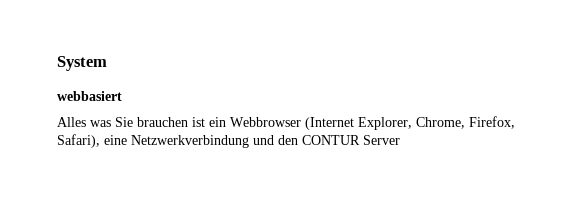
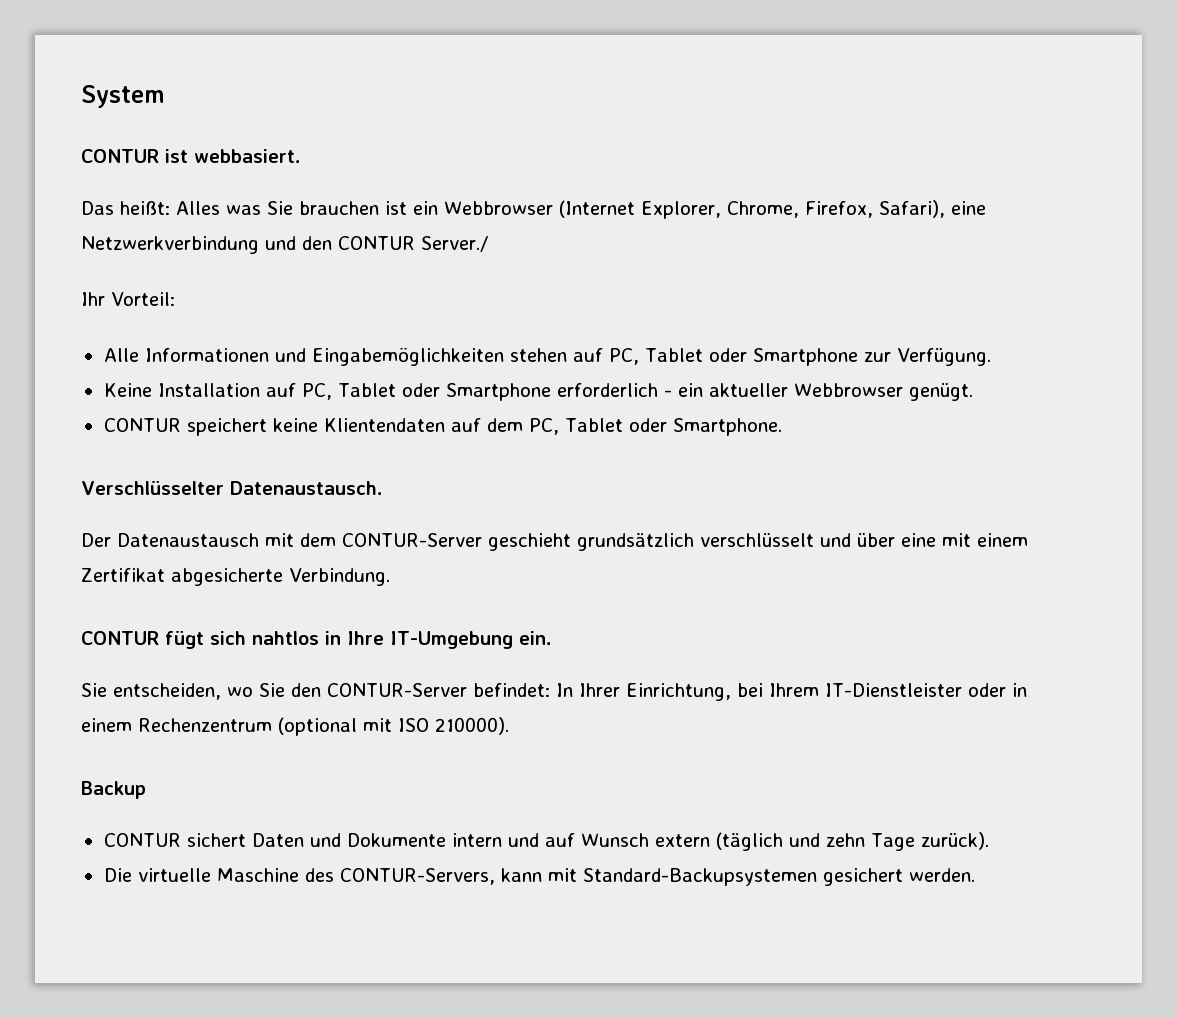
[57,91,122,101] webbasiert // -> [81,149,301,163] [81,201,170,215] CONTUR ist webbasiert. // Das heißt:
[363,135,400,145] Server -> [421,236,488,252] [81,292,175,306] [103,347,991,366] [103,383,973,401] [103,418,782,436] [81,481,383,495] [81,533,1028,551] [81,568,390,586] [81,631,552,649] [81,683,1027,701] [81,717,509,736] [81,781,146,799] [103,832,989,851] [103,868,975,886] Server./ // Ihr Vorteil: // Alle Informationen und Eingabemöglichkeiten stehen auf PC, Tablet oder Smartphone zur Verfügung. // Keine Installation auf PC, Tablet oder Smartphone erforderlich - ein aktueller Webbrowser genügt. // CONTUR speichert keine Klientendaten auf dem PC, Tablet oder Smartphone. // Verschlüsselter Datenaustausch. // Der Datenaustausch mit dem CONTUR-Server geschieht grundsätzlich verschlüsselt und über eine mit einem Zertifikat abgesicherte Verbindung. // CONTUR fügt sich nahtlos in Ihre IT-Umgebung ein. // Sie entscheiden, wo Sie den CONTUR-Server befindet: In Ihrer Einrichtung, bei Ihrem IT-Dienstleister oder in einem Rechenzentrum (optional mit ISO 210000). // Backup // CONTUR sichert Daten und Dokumente intern und auf Wunsch extern (täglich und zehn Tage zurück). // Die virtuelle Maschine des CONTUR-Servers, kann mit Standard-Backupsystemen gesichert werden.

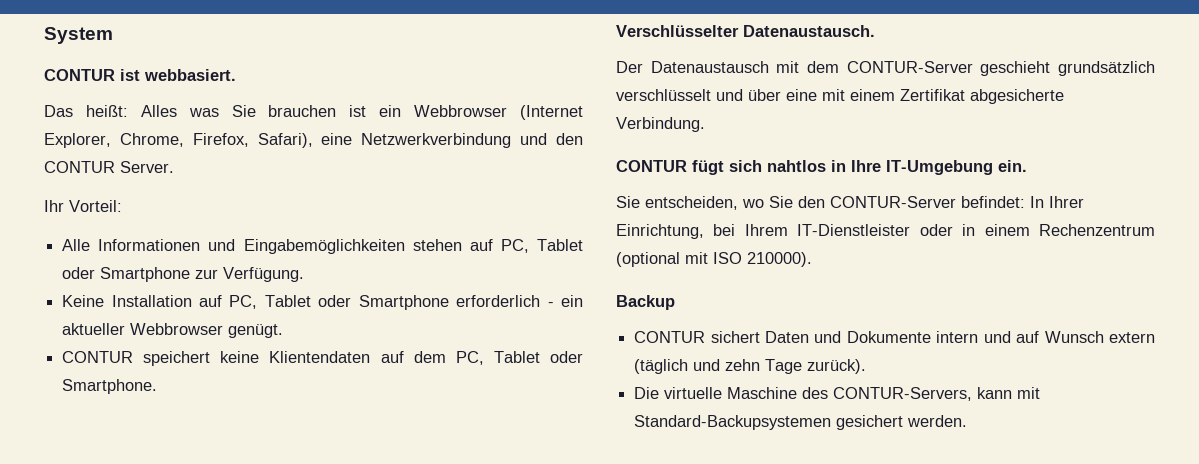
[421,236,488,252] Server./ -> [120,161,174,173] Server.

